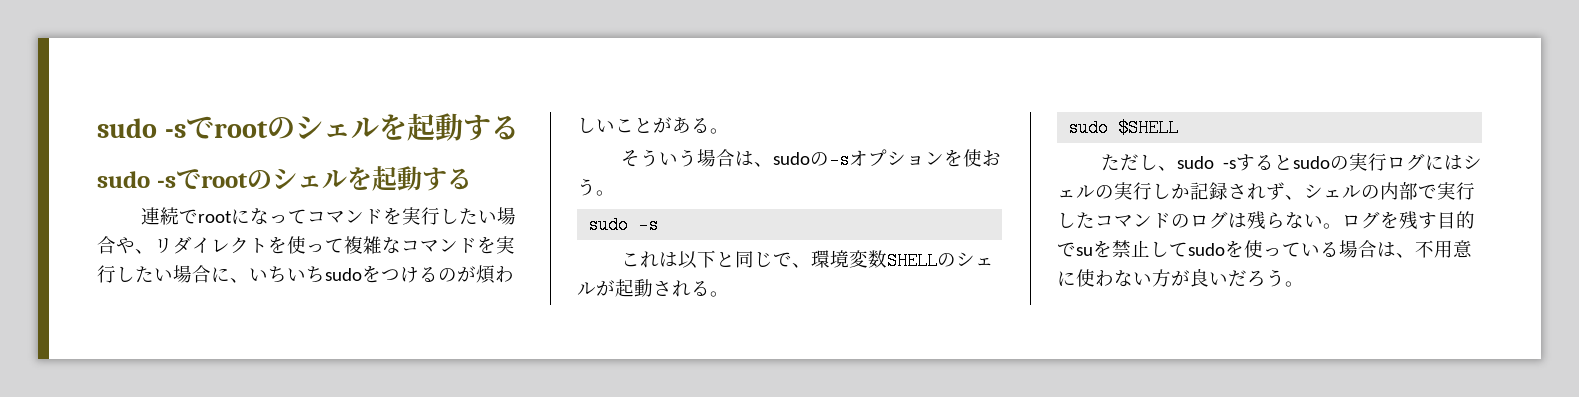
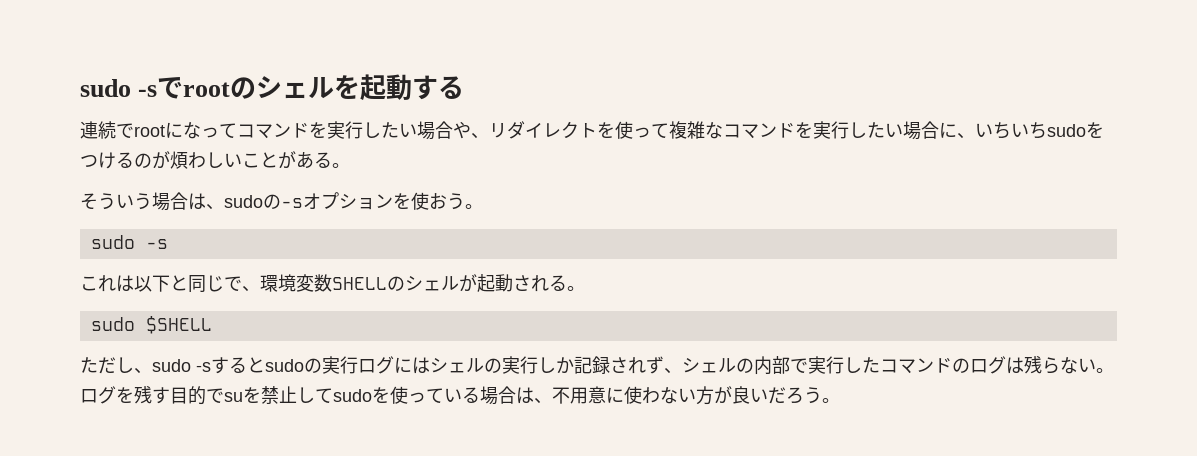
[97,113,519,141] [97,166,472,191] sudo -sでrootのシェルを起動する // sudo -sでrootのシェルを起動する -> [80,74,465,101] sudo -sでrootのシェルを起動する

